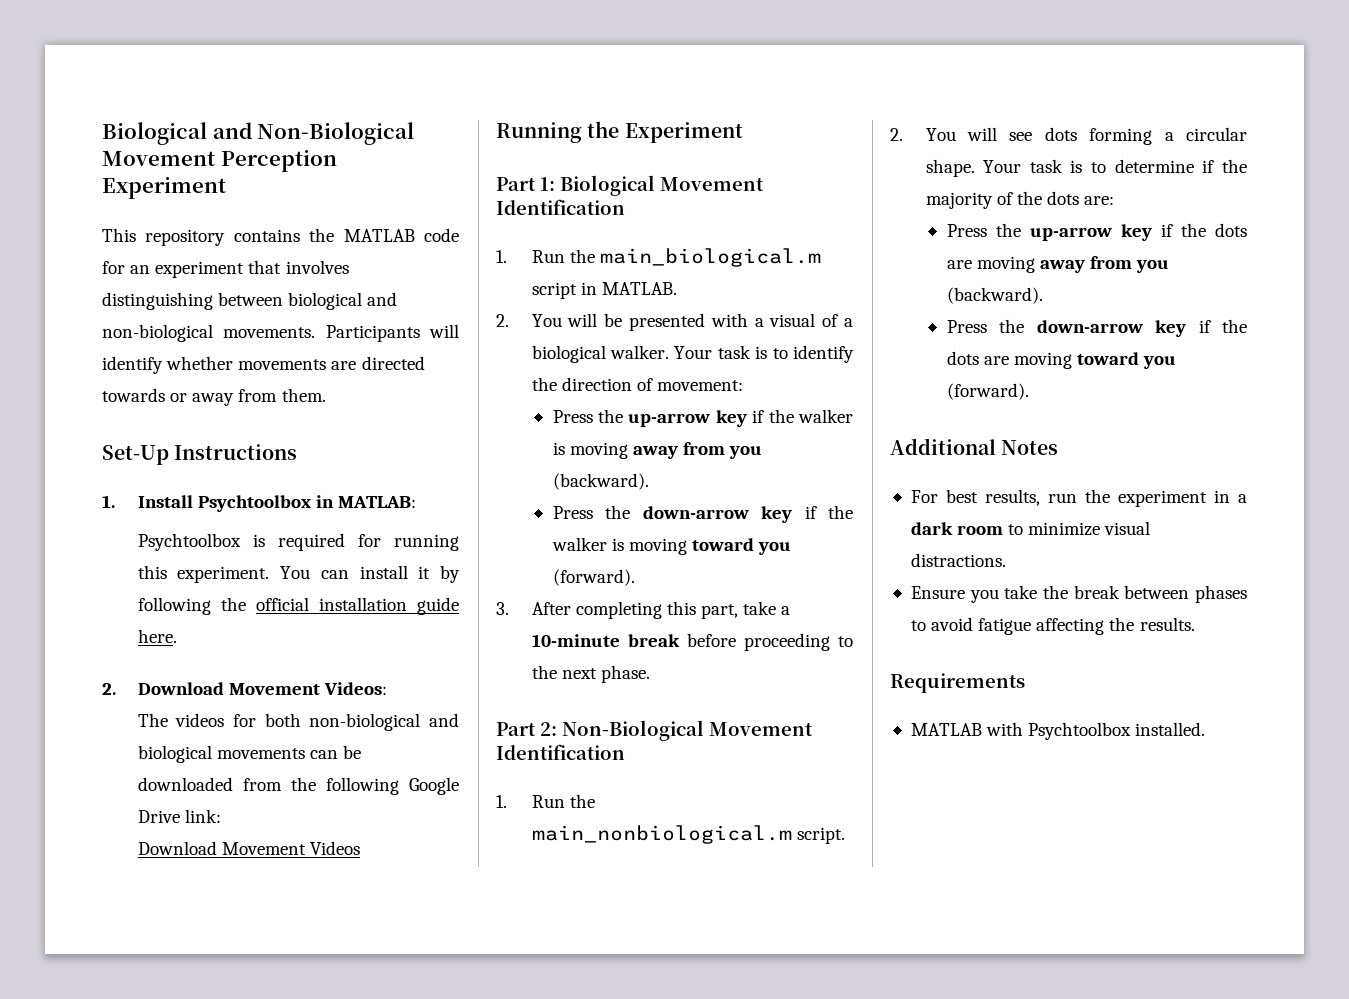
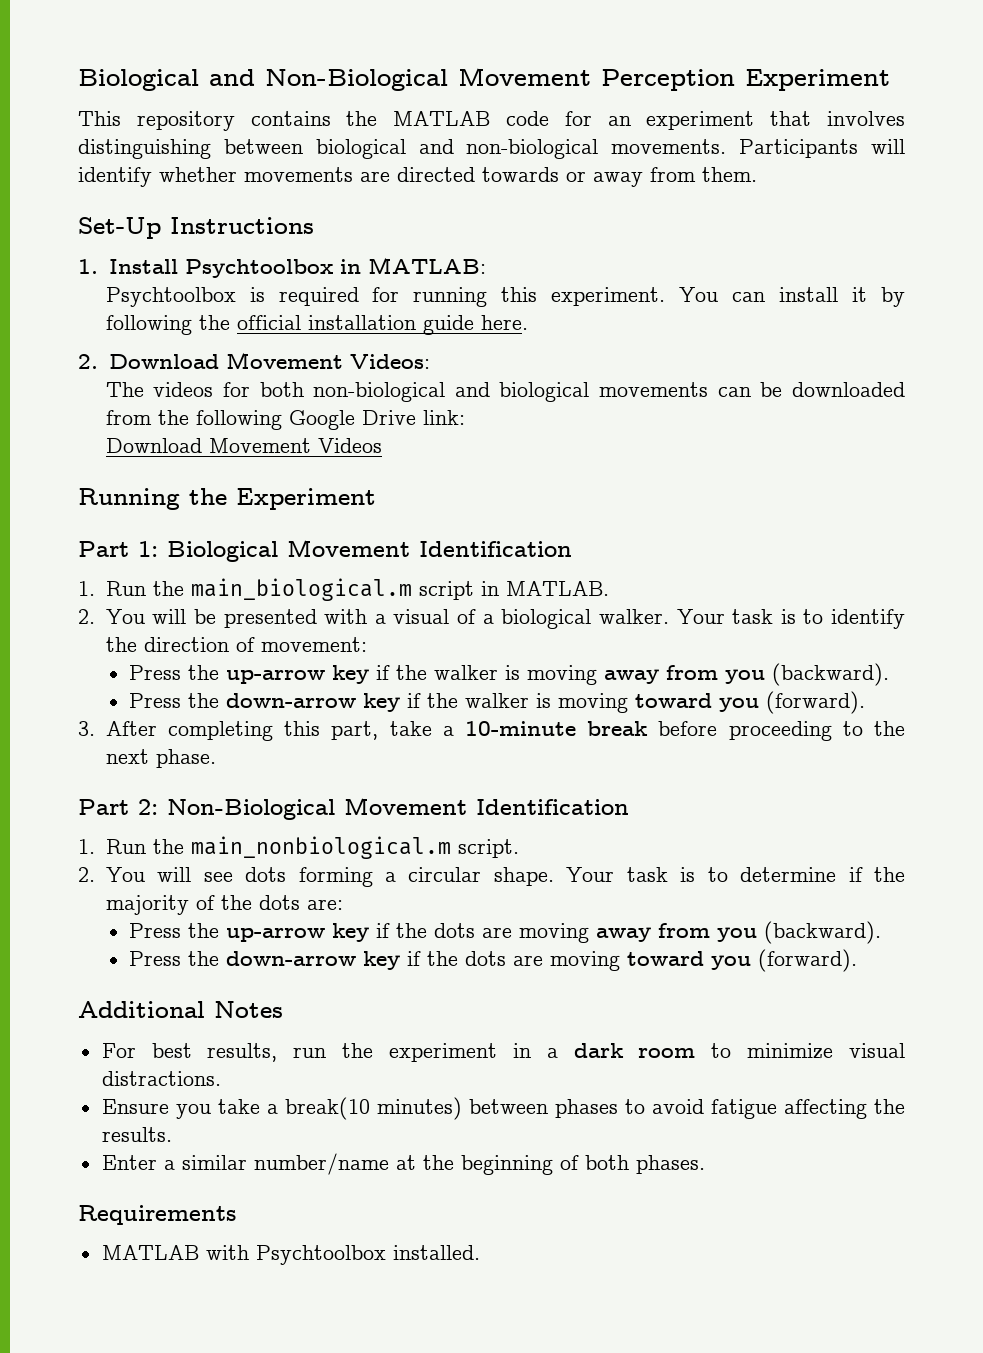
[1042,585,1120,599] the break -> [266,1097,462,1120] a break(10 minutes)
(1195, 624) none -> [101,1153,705,1175] // Enter a similar number/name at the beginning of both phases.

